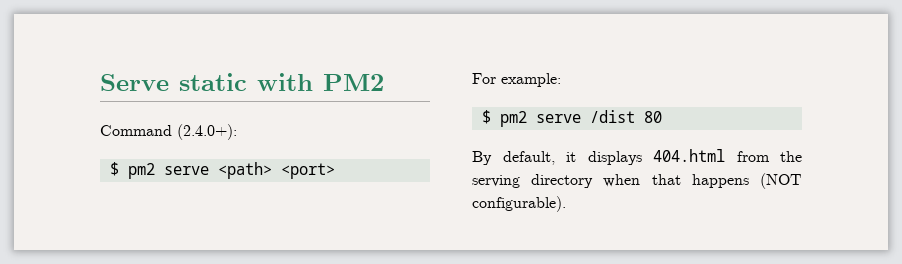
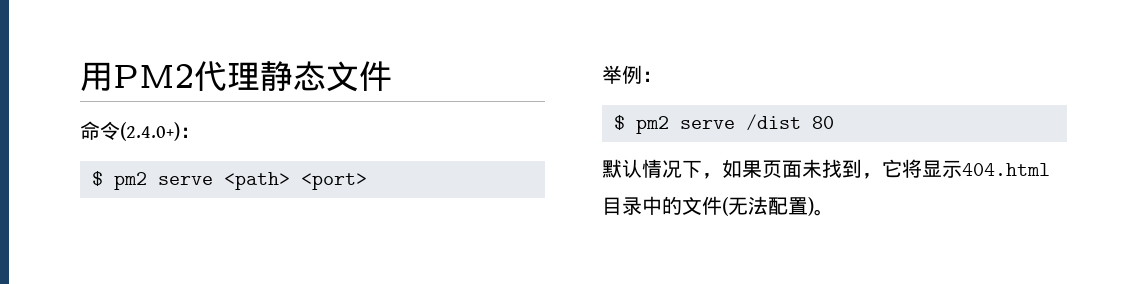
[100,73,384,91] [100,124,237,140] Serve static with PM2 // Command (2.4.0+): -> [80,61,392,92] [80,121,200,141] 用PM2代理静态文件 // 命令(2.4.0+)：
[472,73,561,87] For example: -> [602,65,662,84] 举例：
[472,149,802,165] [472,173,802,189] [472,196,566,212] By default, it displays 404.html from the serving directory when that happens (NOT configurable). -> [602,159,1050,179] [602,196,834,216] 默认情况下，如果页面未找到，它将显示404.html目录中的文件(无法配置)。

